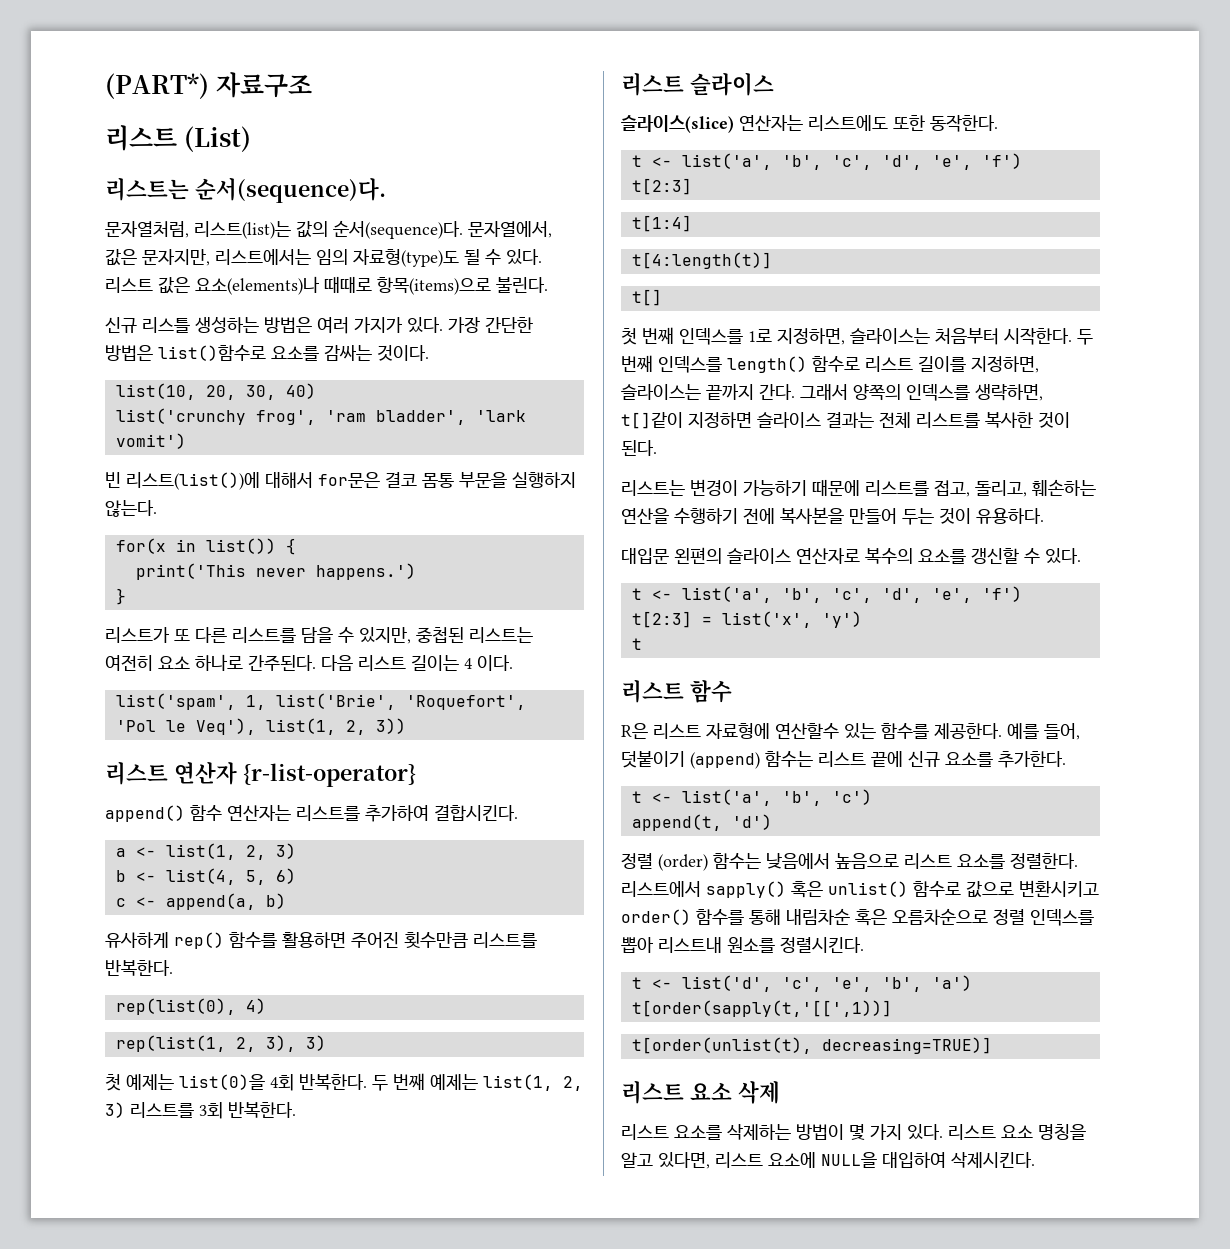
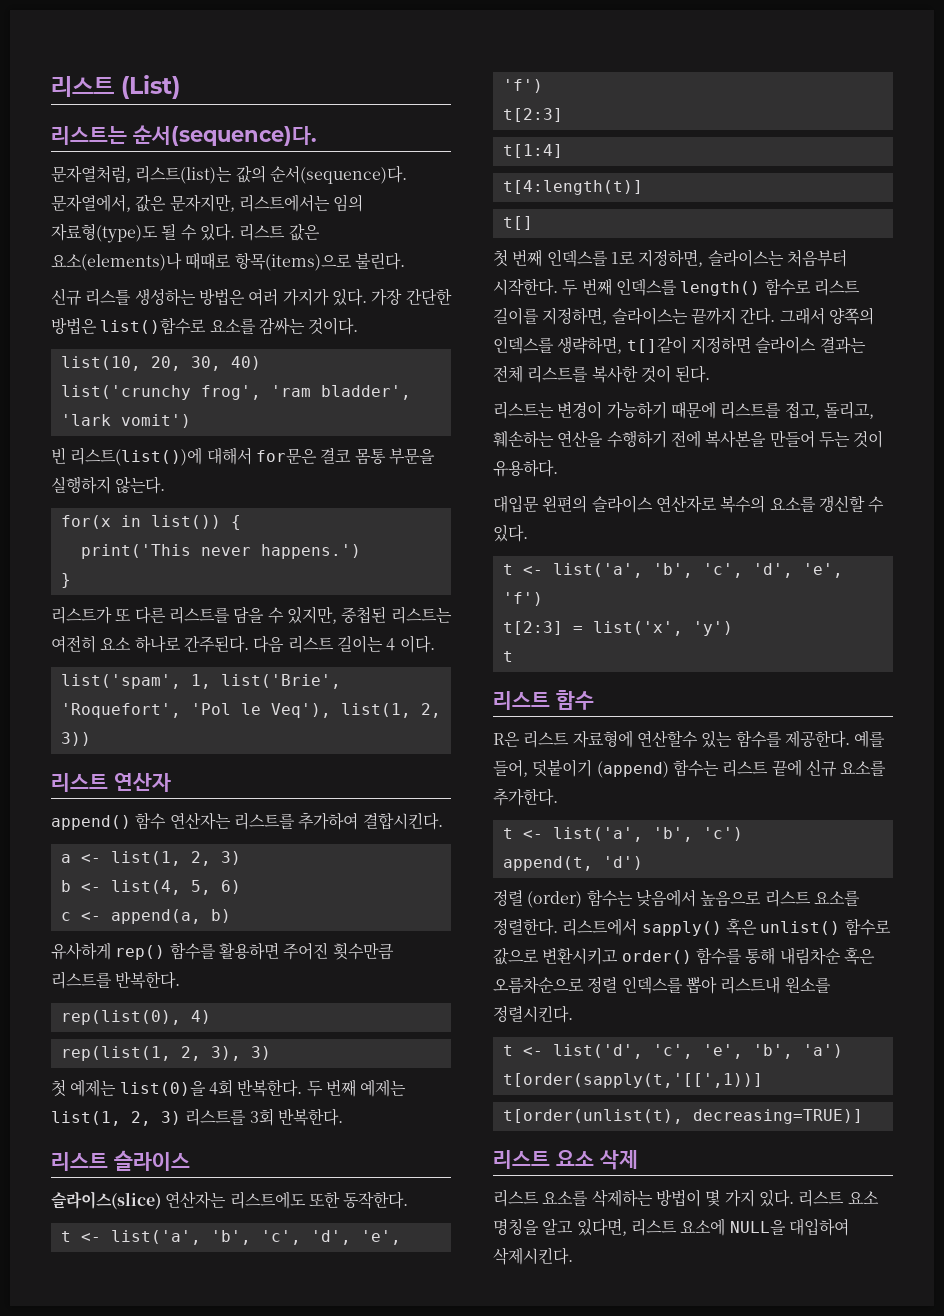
[105,72,312,99] (PART*) 자료구조 // -> (51, 86) none
[242,763,416,787] {r-list-operator} -> (171, 782) none

